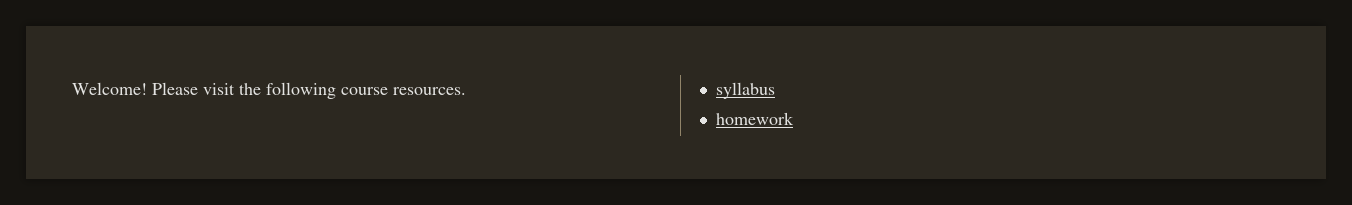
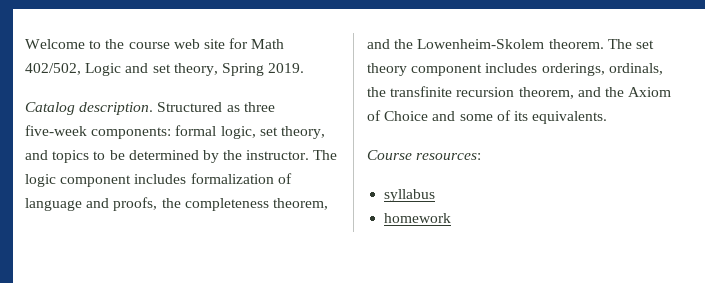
[72,82,466,99] Welcome! Please visit the following course resources. -> [25,38,285,49] [25,63,305,76] [25,102,275,115] [25,125,325,139] [25,150,338,163] [25,173,292,187] [25,197,328,211] [367,39,654,49] [367,63,663,76] [367,86,672,99] [367,110,608,124] [367,150,482,160] Welcome to the course web site for Math 402/502, Logic and set theory, Spring 2019. // Catalog description. Structured as three five-week components: formal logic, set theory, and topics to be determined by the instructor. The logic component includes formalization of language and proofs, the completeness theorem, and the Lowenheim-Skolem theorem. The set theory component includes orderings, ordinals, the transfinite recursion theorem, and the Axiom of Choice and some of its equivalents. // Course resources:

